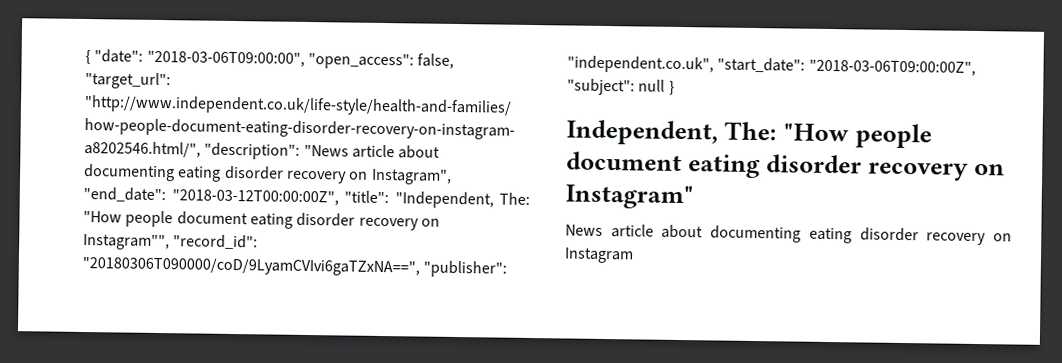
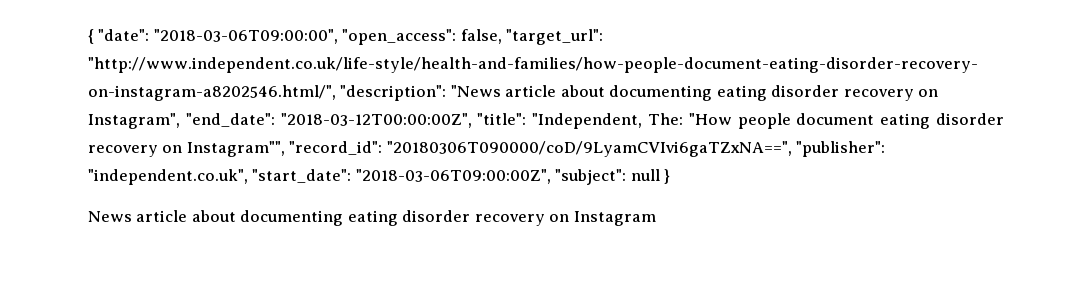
[566,119,932,149] [566,151,1005,181] [565,184,694,210] // Independent, The: "How people document eating disorder recovery on Instagram" -> (671, 176) none

